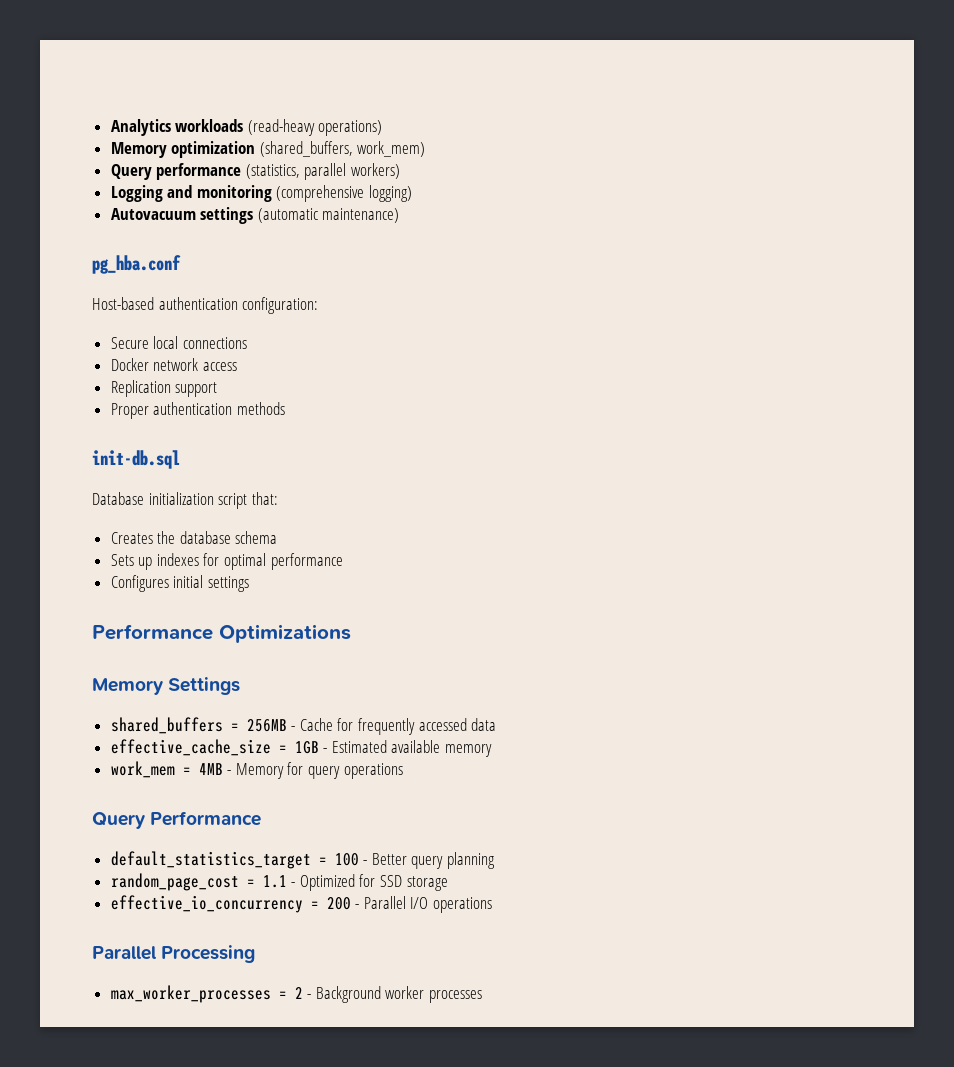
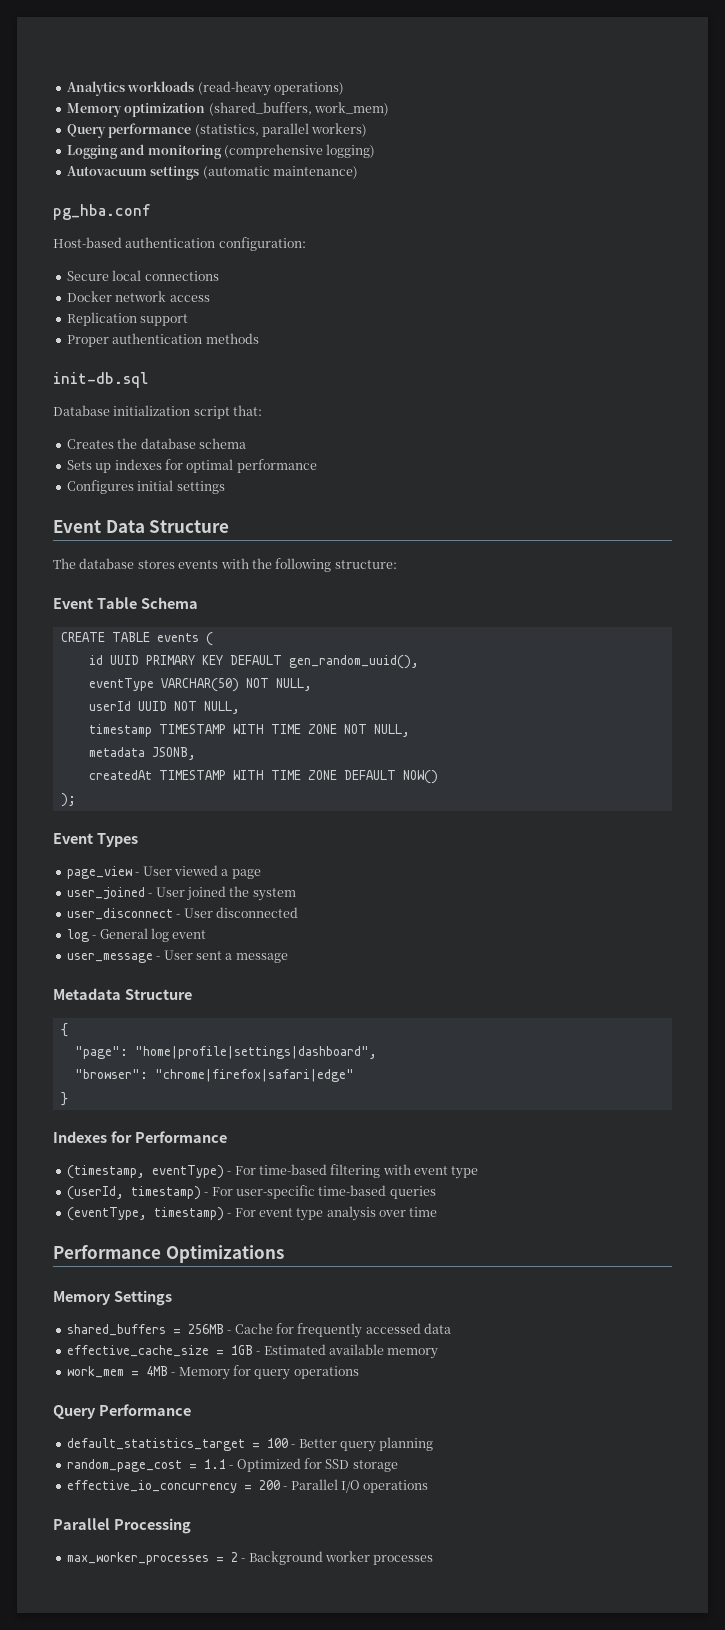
(249, 584) none -> [53,520,230,533] [53,558,397,572] [53,597,198,609] [60,632,213,646] [88,655,419,669] [88,678,312,692] [88,701,240,714] [88,724,410,737] [88,747,196,760] [88,770,438,784] [60,793,76,807] [53,833,138,847] [66,865,261,879] [66,886,296,901] [66,907,298,920] [66,928,207,942] [66,950,288,963] [53,988,192,1000] [60,1023,68,1037] [74,1046,377,1059] [74,1069,354,1082] [60,1092,68,1106] [53,1131,227,1143] [66,1164,479,1179] [66,1185,436,1200] [66,1206,438,1221] // Event Data Structure // The database stores events with the following structure: // Event Table Schema // CREATE TABLE events ( // id UUID PRIMARY KEY DEFAULT gen_random_uuid(), // eventType VARCHAR(50) NOT NULL, // userId UUID NOT NULL, // timestamp TIMESTAMP WITH TIME ZONE NOT NULL, // metadata JSONB, // createdAt TIMESTAMP WITH TIME ZONE DEFAULT NOW() // ); // Event Types // page_view - User viewed a page // user_joined - User joined the system // user_disconnect - User disconnected // log - General log event // user_message - User sent a message // Metadata Structure // { // "page": "home|profile|settings|dashboard", // "browser": "chrome|firefox|safari|edge" // } // Indexes for Performance // (timestamp, eventType) - For time-based filtering with event type // (userId, timestamp) - For user-specific time-based queries // (eventType, timestamp) - For event type analysis over time

